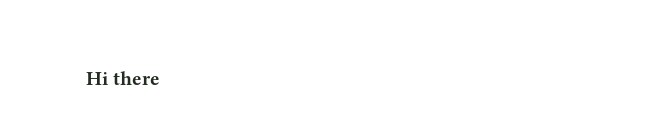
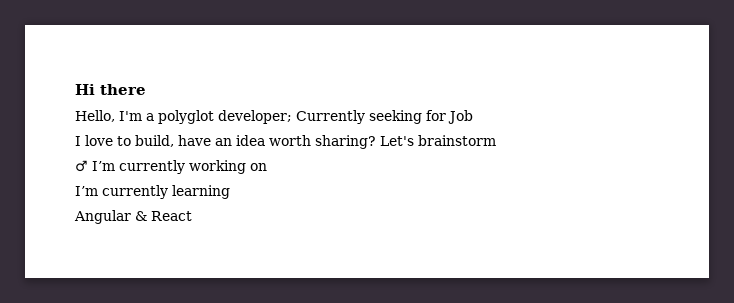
(161, 78) none -> [75,110,473,124] [75,135,496,149] [75,160,267,174] [75,185,230,199] [74,210,192,224] // Hello, I'm a polyglot developer; Currently seeking for Job // I love to build, have an idea worth sharing? Let's brainstorm // ♂ I’m currently working on // I’m currently learning // Angular & React

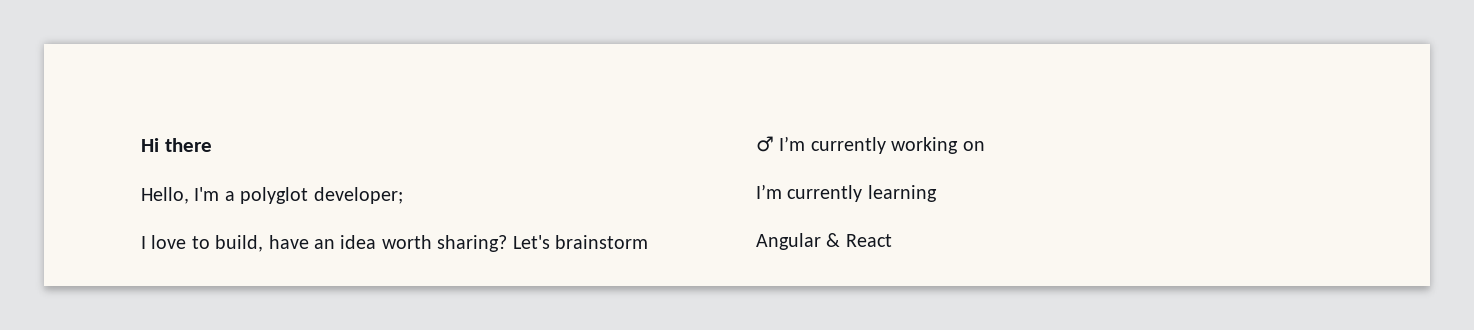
[296,110,473,124] Currently seeking for Job -> (403, 195) none

